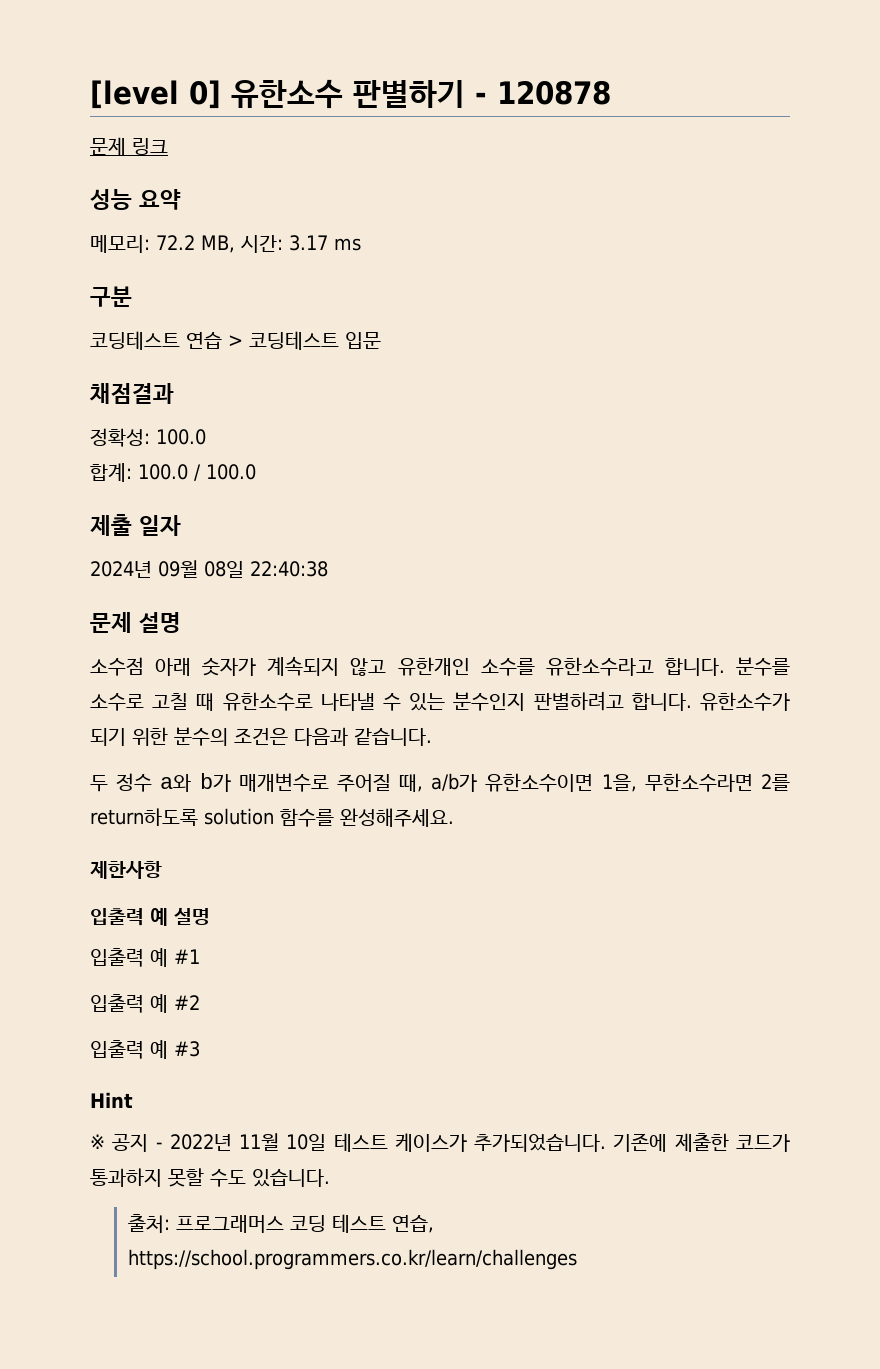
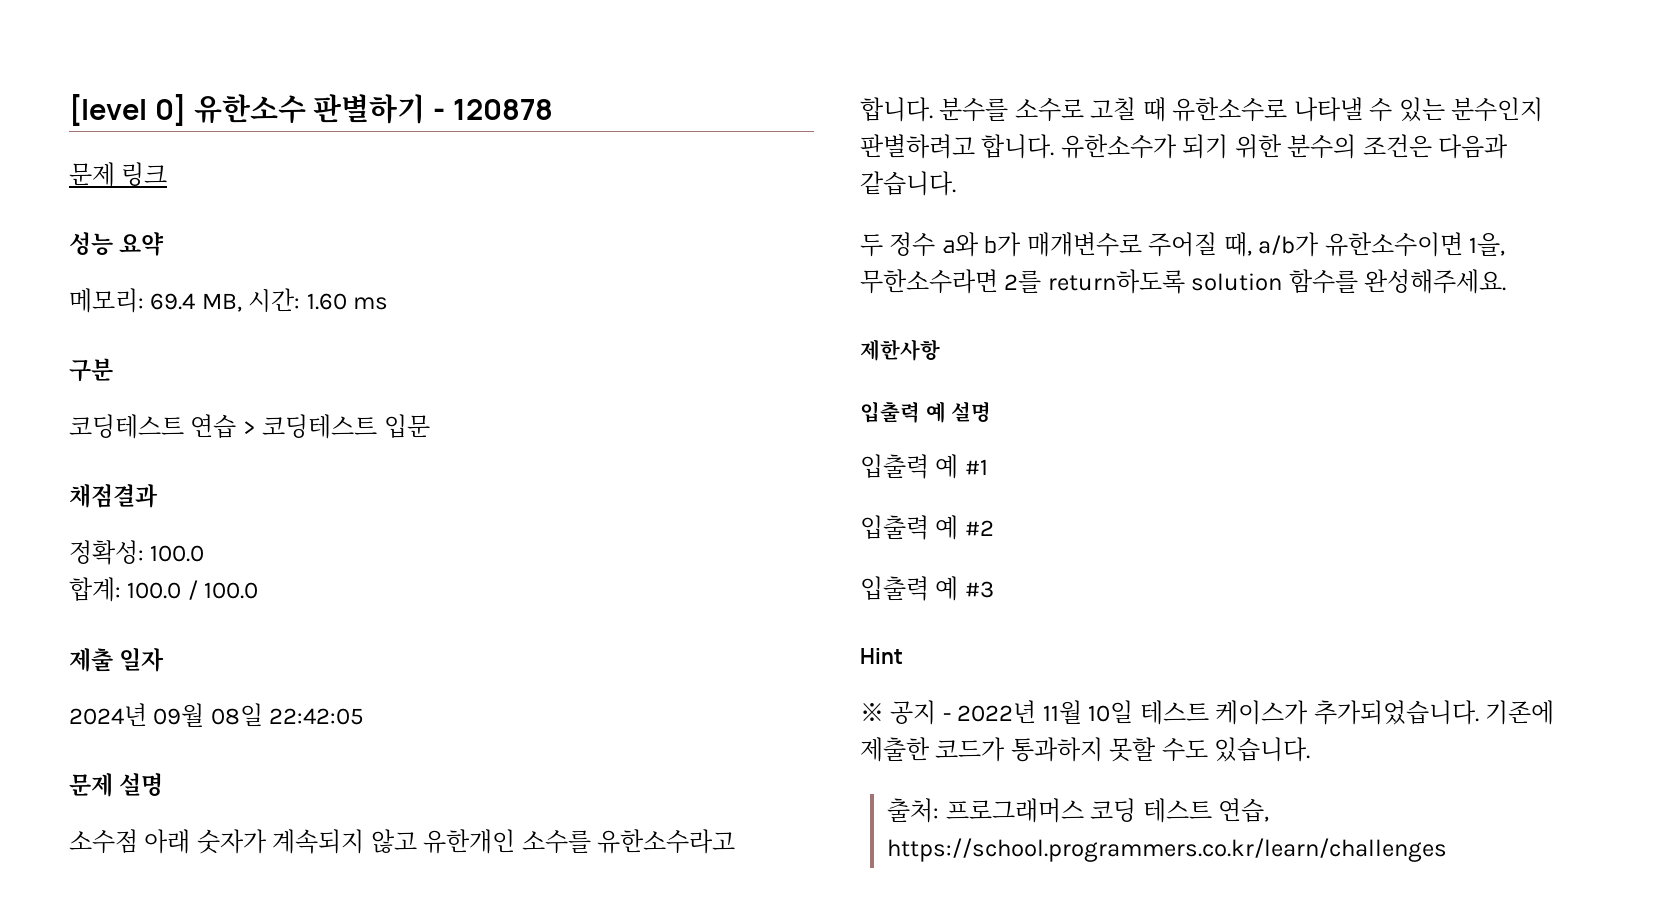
[156,235,195,250] 72.2 -> [150,293,196,310] 69.4
[289,235,328,251] 3.17 -> [306,293,347,310] 1.60
[250,561,328,577] 22:40:38 -> [269,708,365,725] 22:42:05

